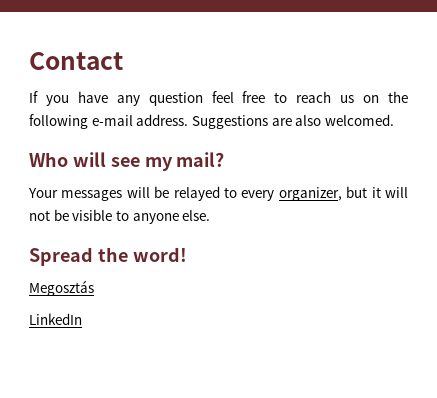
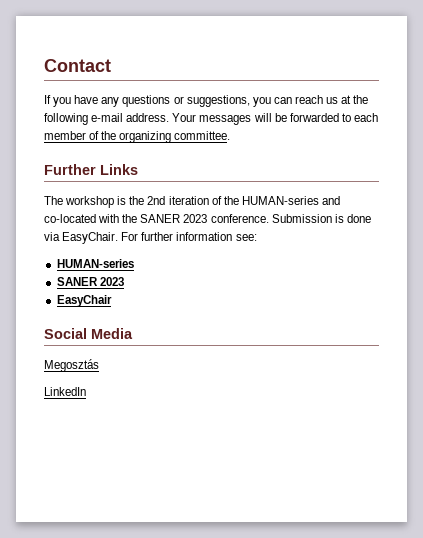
[148,91,288,106] question feel free to -> [122,95,292,107] questions or suggestions, you can
[363,95,380,103] on -> [341,95,352,104] at
[191,114,394,129] [29,152,225,171] [28,186,408,201] [29,209,211,224] [29,247,187,266] Suggestions are also welcomed. // Who will see my mail? // Your messages will be relayed to every organizer, but it will not be visible to anyone else. // Spread the word! -> [172,113,378,125] [44,131,231,143] [44,164,138,175] [44,196,340,208] [44,214,371,223] [44,232,257,244] [56,259,134,268] [56,277,124,286] [56,295,112,307] [44,328,133,339] Your messages will be forwarded to each member of the organizing committee. // Further Links // The workshop is the 2nd iteration of the HUMAN-series and co-located with the SANER 2023 conference. Submission is done via EasyChair. For further information see: // HUMAN-series // SANER 2023 // EasyChair // Social Media

